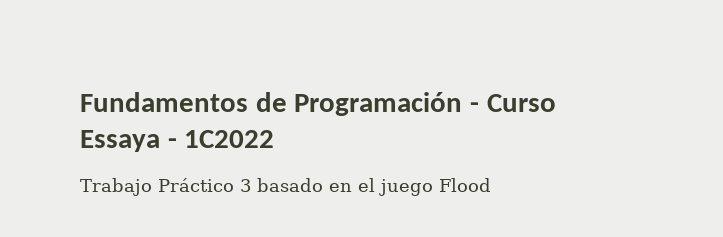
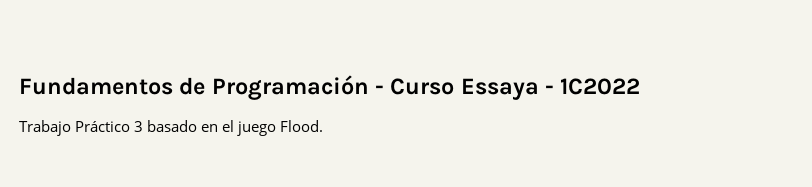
[439,178,491,192] Flood -> [280,120,324,132] Flood.

